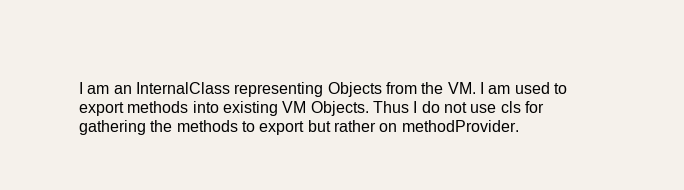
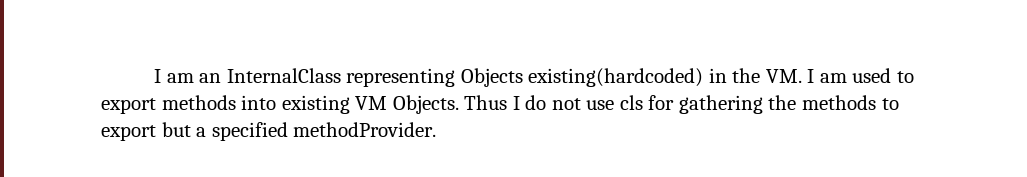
[385,82,417,94] from -> [528,68,727,87] existing(hardcoded) in
[333,120,398,132] rather on -> [196,122,288,141] a specified

